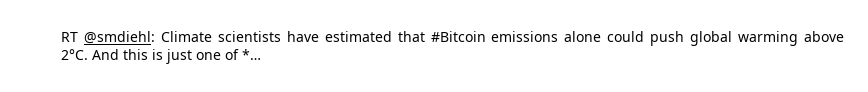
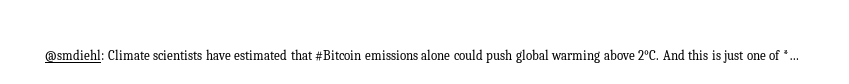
[61,32,78,42] RT -> (45, 55) none

